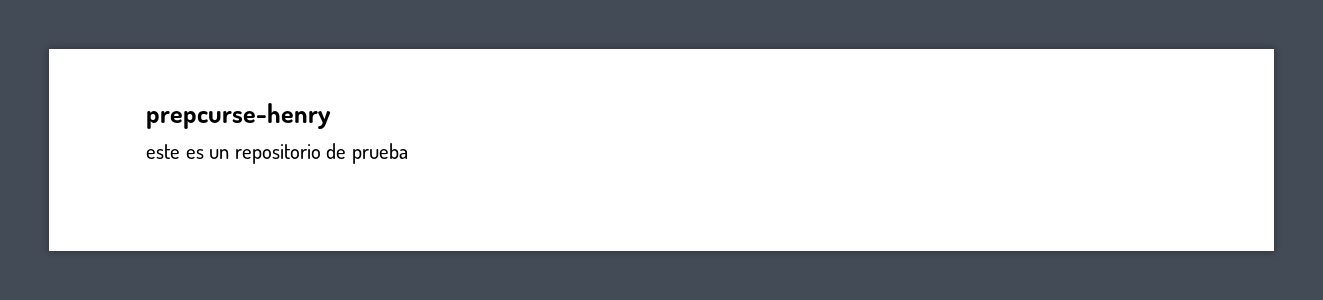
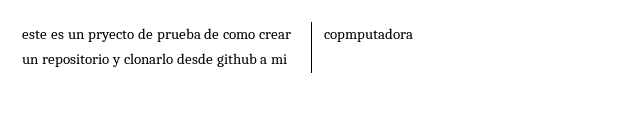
[146,103,331,129] prepcurse-henry // -> (22, 34) none
[234,144,321,164] repositorio -> [87,30,134,42] pryecto
(408, 153) none -> [204,28,292,39] [22,53,288,67] [324,28,413,42] de como crear un repositorio y clonarlo desde github a mi copmputadora

